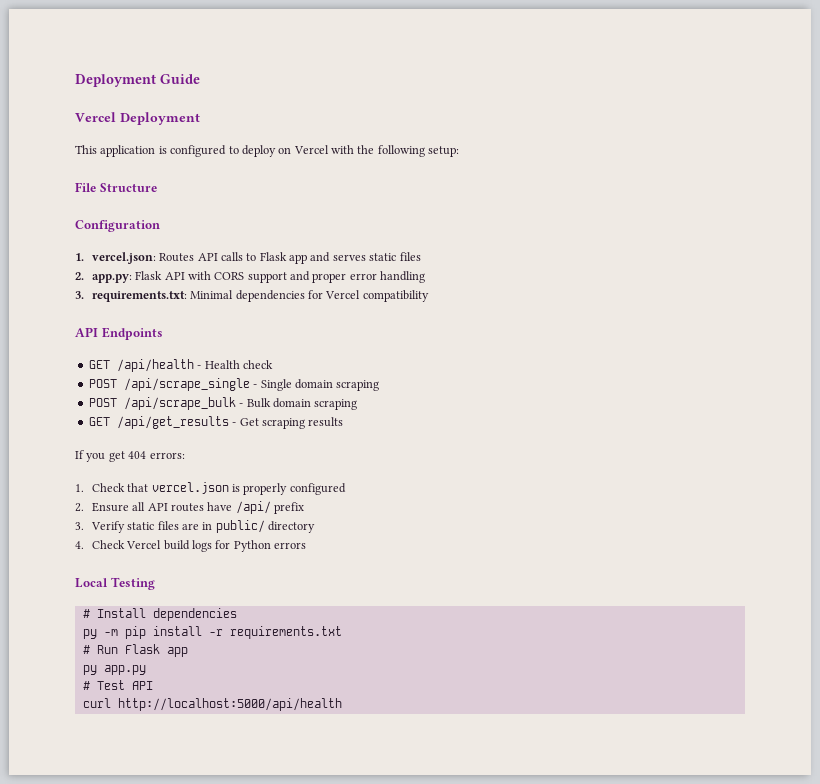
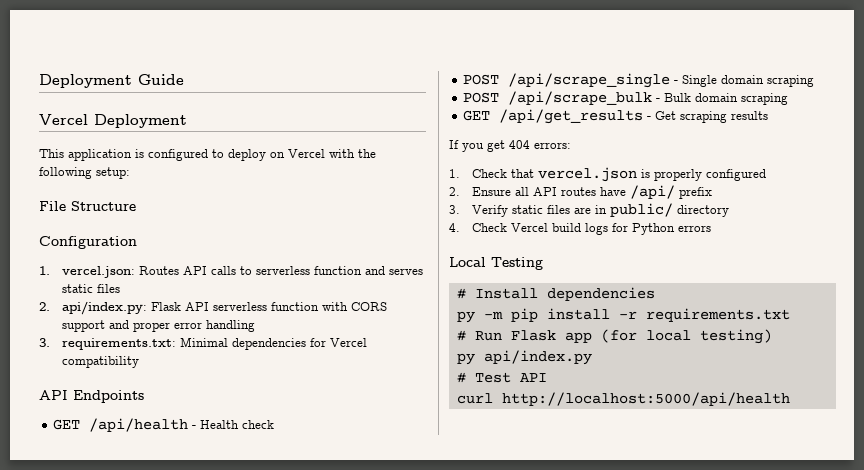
[259,252,308,264] Flask app -> [256,266,363,275] serverless function
[91,274,132,283] app.py: -> [62,301,148,315] api/index.py:
(185, 276) none -> [213,302,320,311] serverless function
[82,665,146,675] // py app.py -> [600,329,772,344] [456,350,592,365] (for local testing) // py api/index.py

